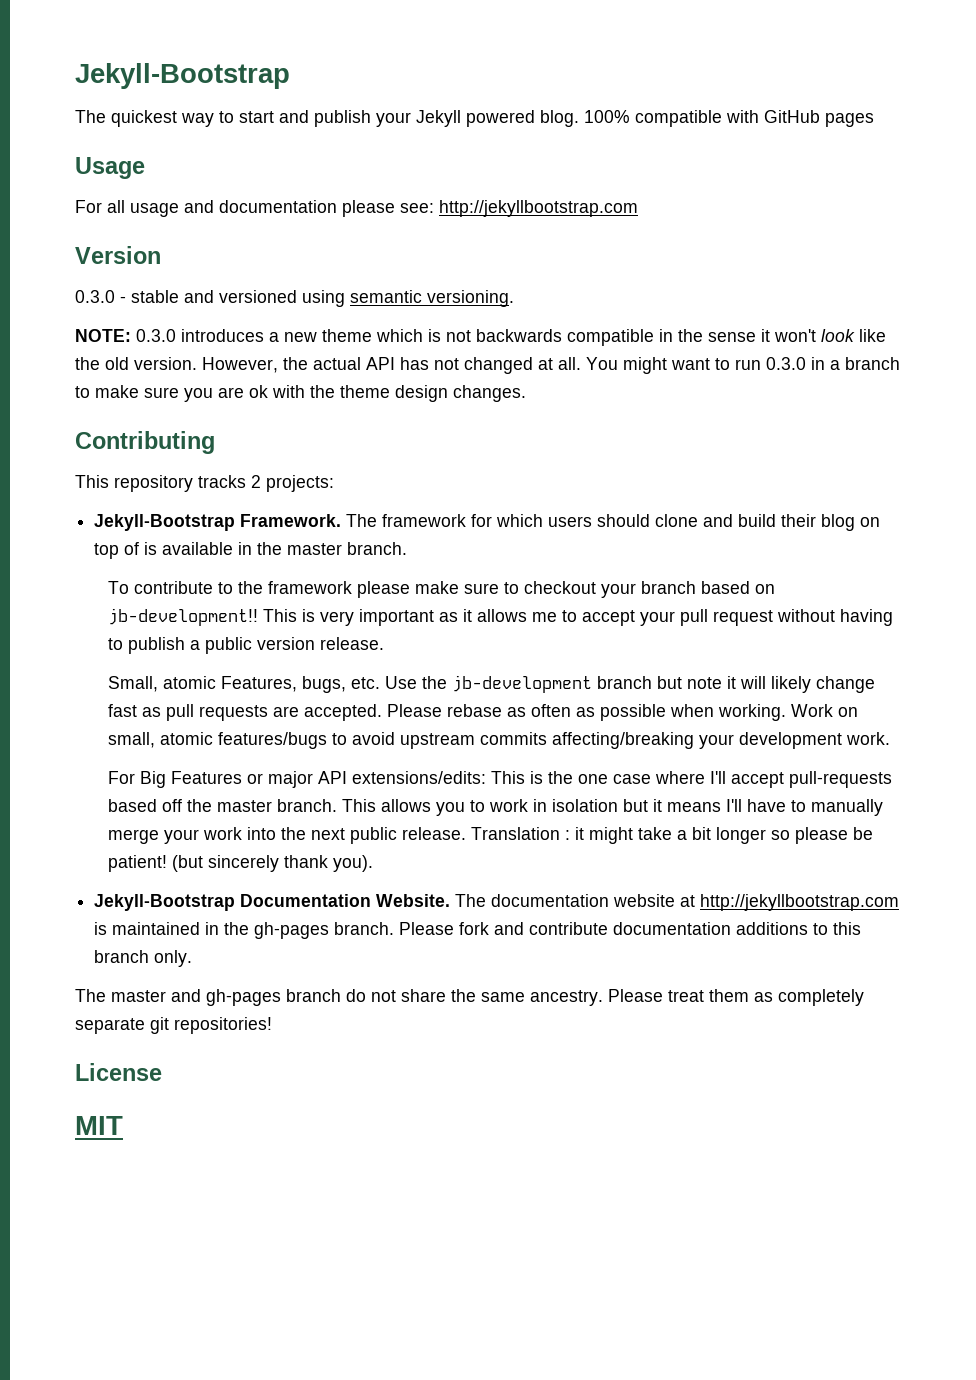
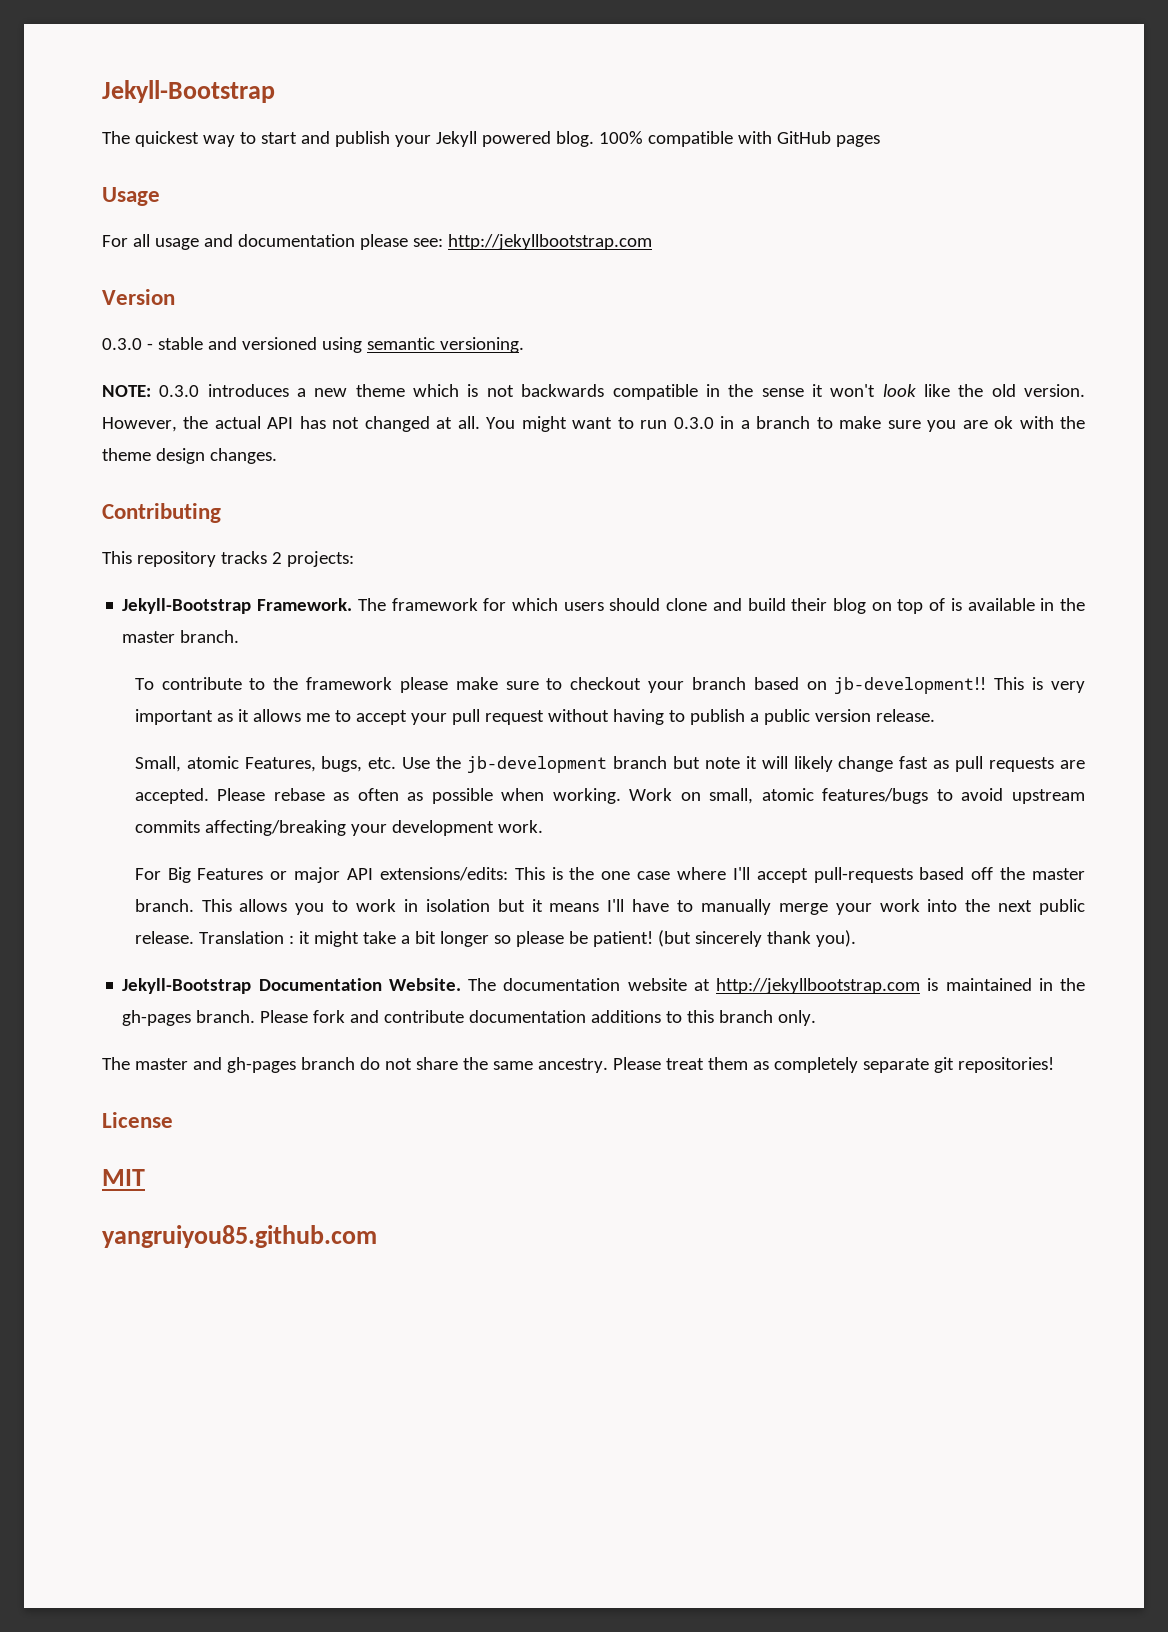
(123, 1125) none -> [102,1225,377,1248] // yangruiyou85.github.com

